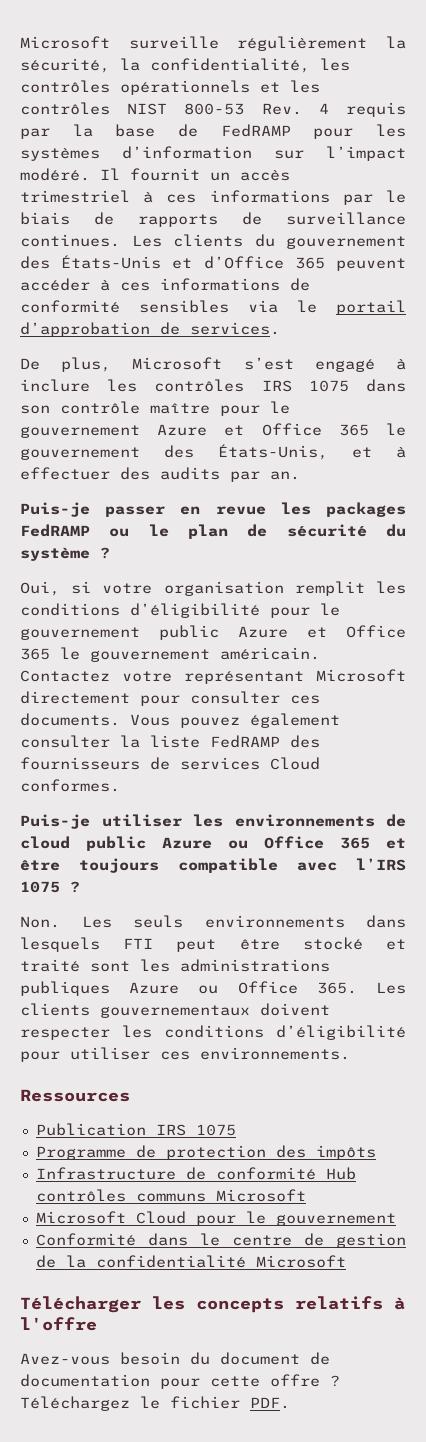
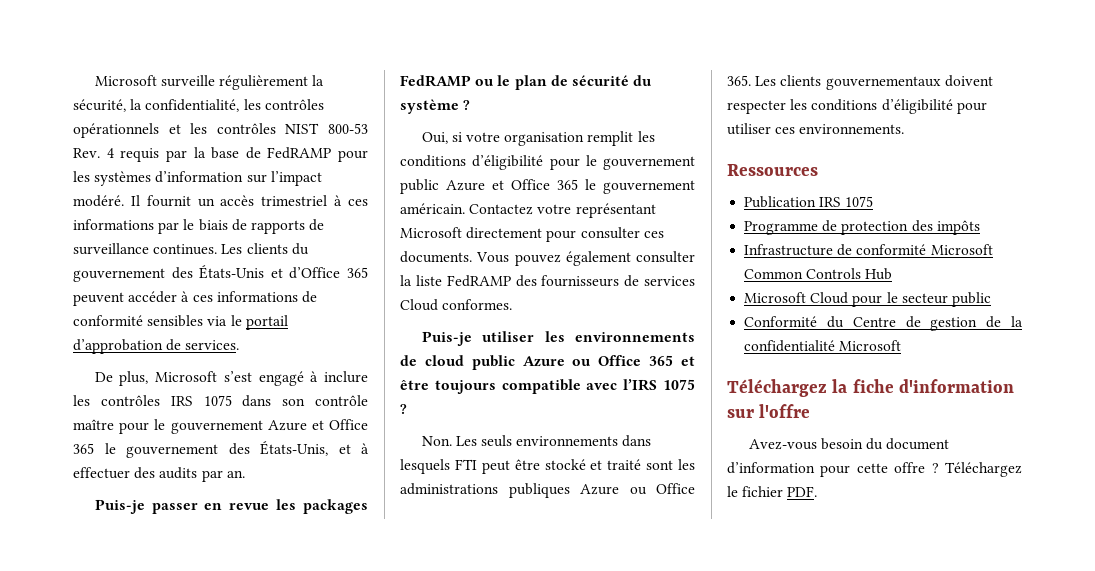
[325,1167,356,1180] [35,1189,306,1202] Hub contrôles communs Microsoft -> [930,244,993,255] [744,268,893,280] Microsoft Common Controls Hub
[275,1213,396,1226] gouvernement -> [901,292,991,307] secteur public
[147,1233,292,1246] dans le centre -> [826,316,896,328] du Centre
[20,1296,405,1313] Télécharger les concepts relatifs à -> [727,379,1014,397] [727,409,754,418] Téléchargez la fiche d'information sur
[310,1352,330,1365] [20,1374,150,1387] de documentation -> [727,462,815,474] d’information

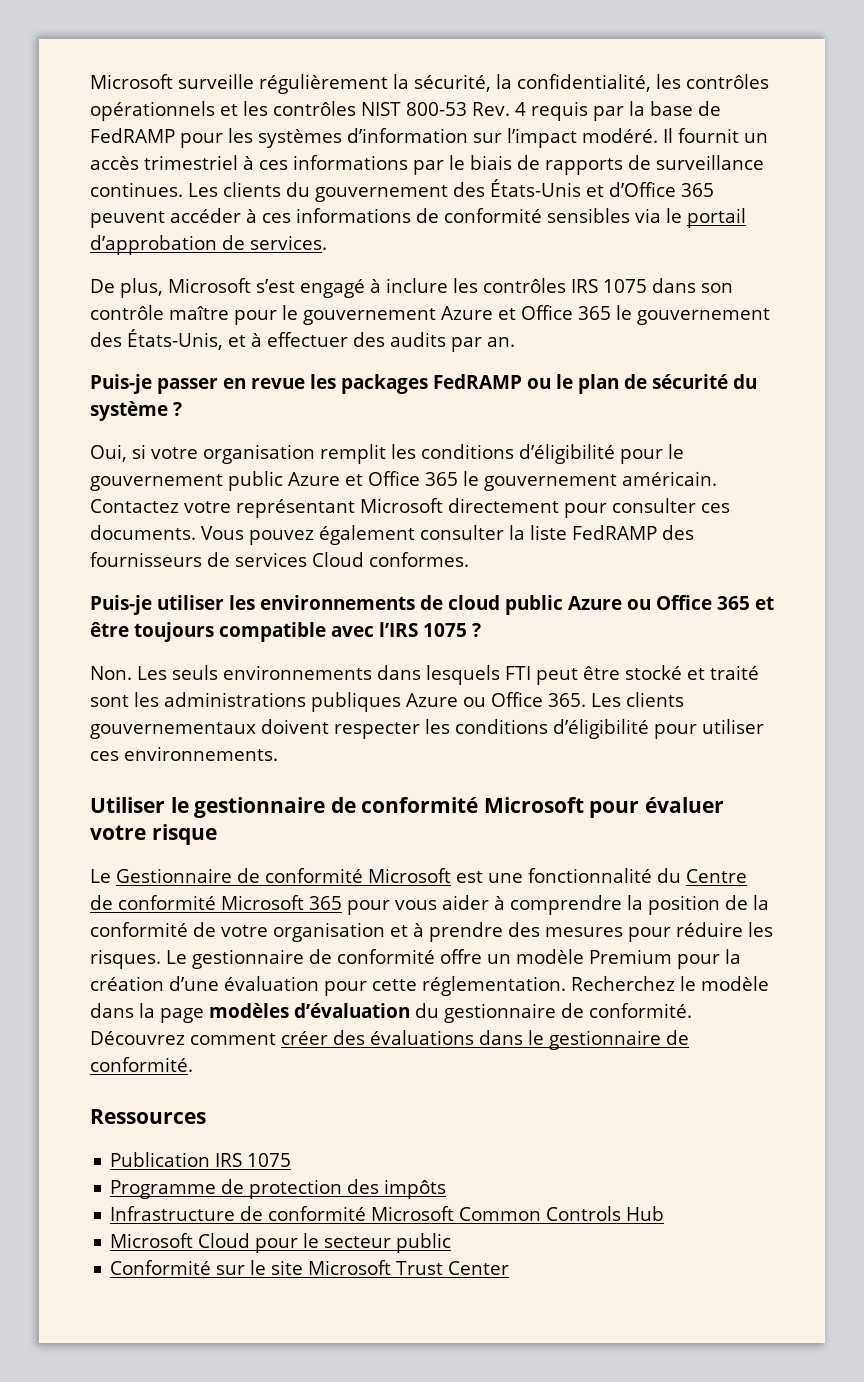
(905, 129) none -> [90,797,724,818] [90,824,217,845] [90,868,747,883] [90,895,769,915] [90,922,773,942] [90,949,741,969] [90,976,769,996] [90,1003,692,1023] [90,1030,689,1050] [90,1057,193,1072] // Utiliser le gestionnaire de conformité Microsoft pour évaluer votre risque // Le Gestionnaire de conformité Microsoft est une fonctionnalité du Centre de conformité Microsoft 365 pour vous aider à comprendre la position de la conformité de votre organisation et à prendre des mesures pour réduire les risques. Le gestionnaire de conformité offre un modèle Premium pour la création d’une évaluation pour cette réglementation. Recherchez le modèle dans la page modèles d’évaluation du gestionnaire de conformité. Découvrez comment créer des évaluations dans le gestionnaire de conformité.
[826,316,1023,331] [744,340,902,352] [727,379,1014,397] [727,404,811,418] [748,438,950,450] [727,462,1022,477] [727,486,818,497] du Centre de gestion de la confidentialité Microsoft // Téléchargez la fiche d'information sur l'offre // Avez-vous besoin du document d’information pour cette offre ? Téléchargez le fichier PDF. -> [216,1260,510,1275] sur le site Microsoft Trust Center

